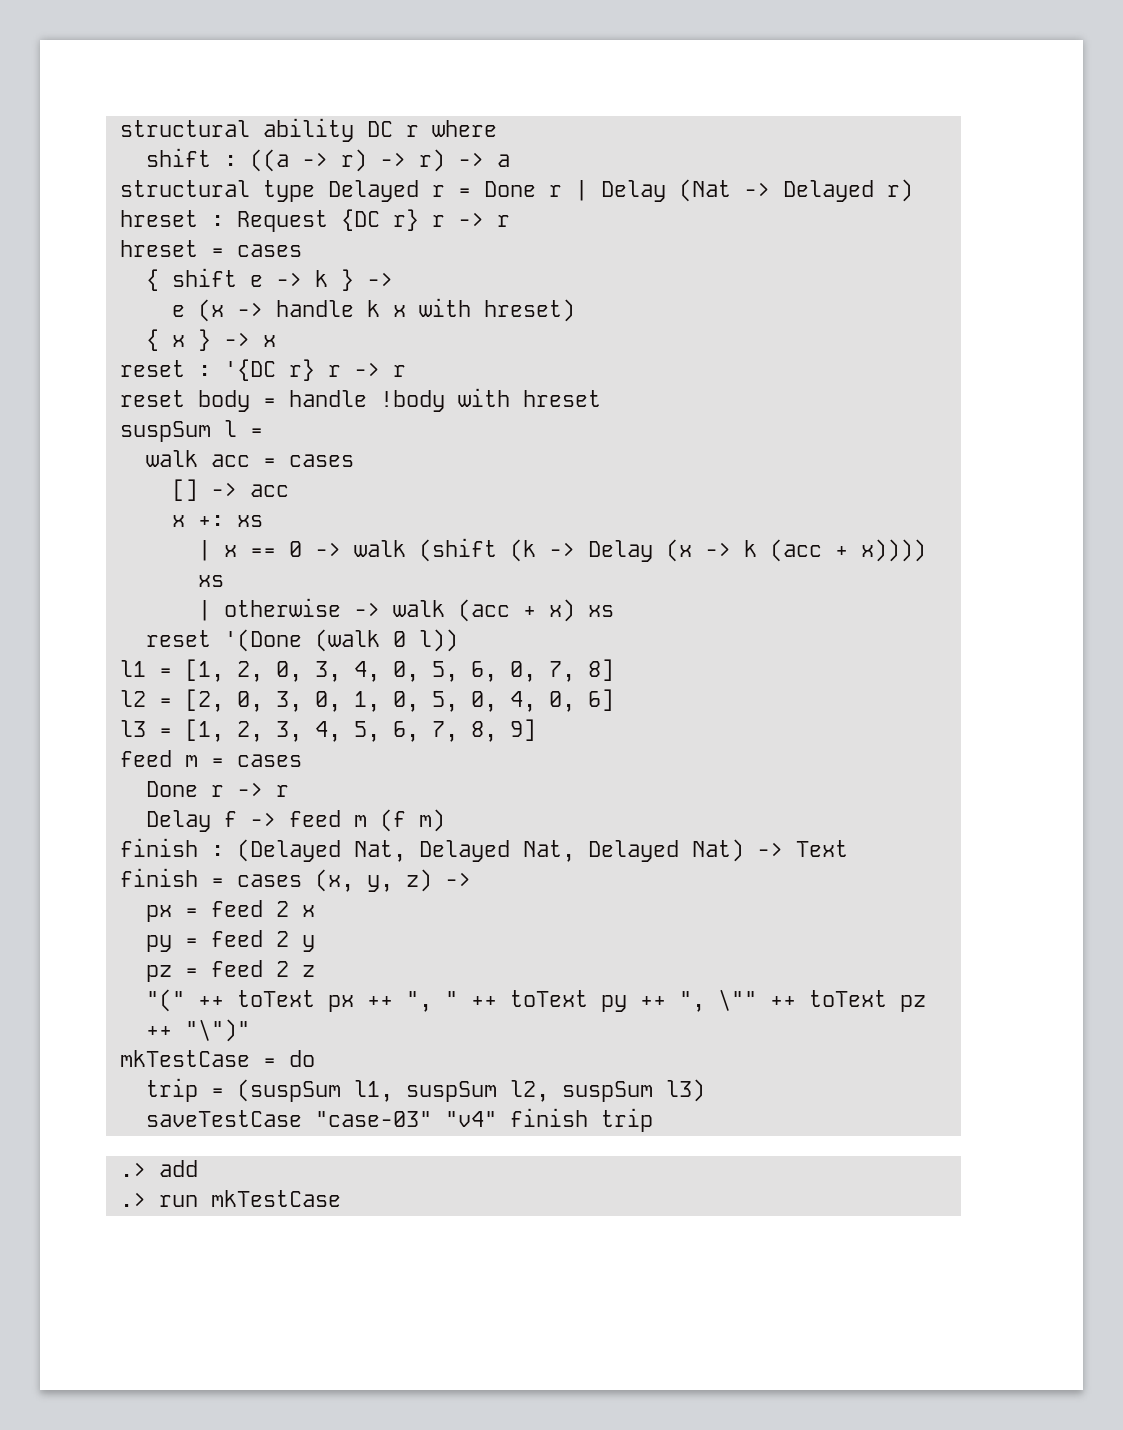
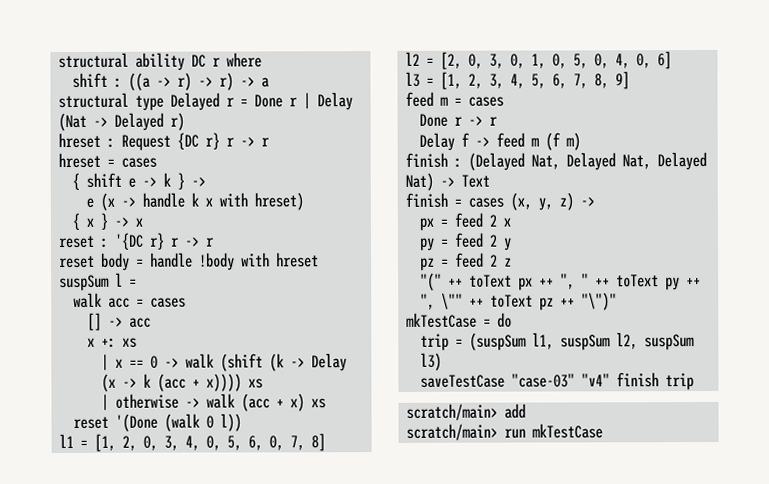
[119,1162,146,1177] .> -> [405,403,498,421] scratch/main>
[119,1192,146,1207] .> -> [405,423,498,441] scratch/main>

